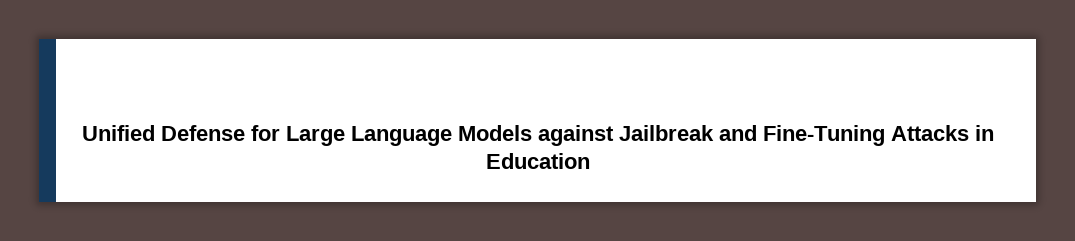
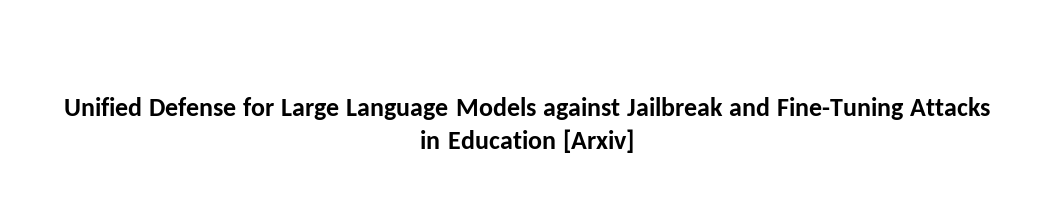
(590, 161) none -> [562,129,634,153] [Arxiv]

